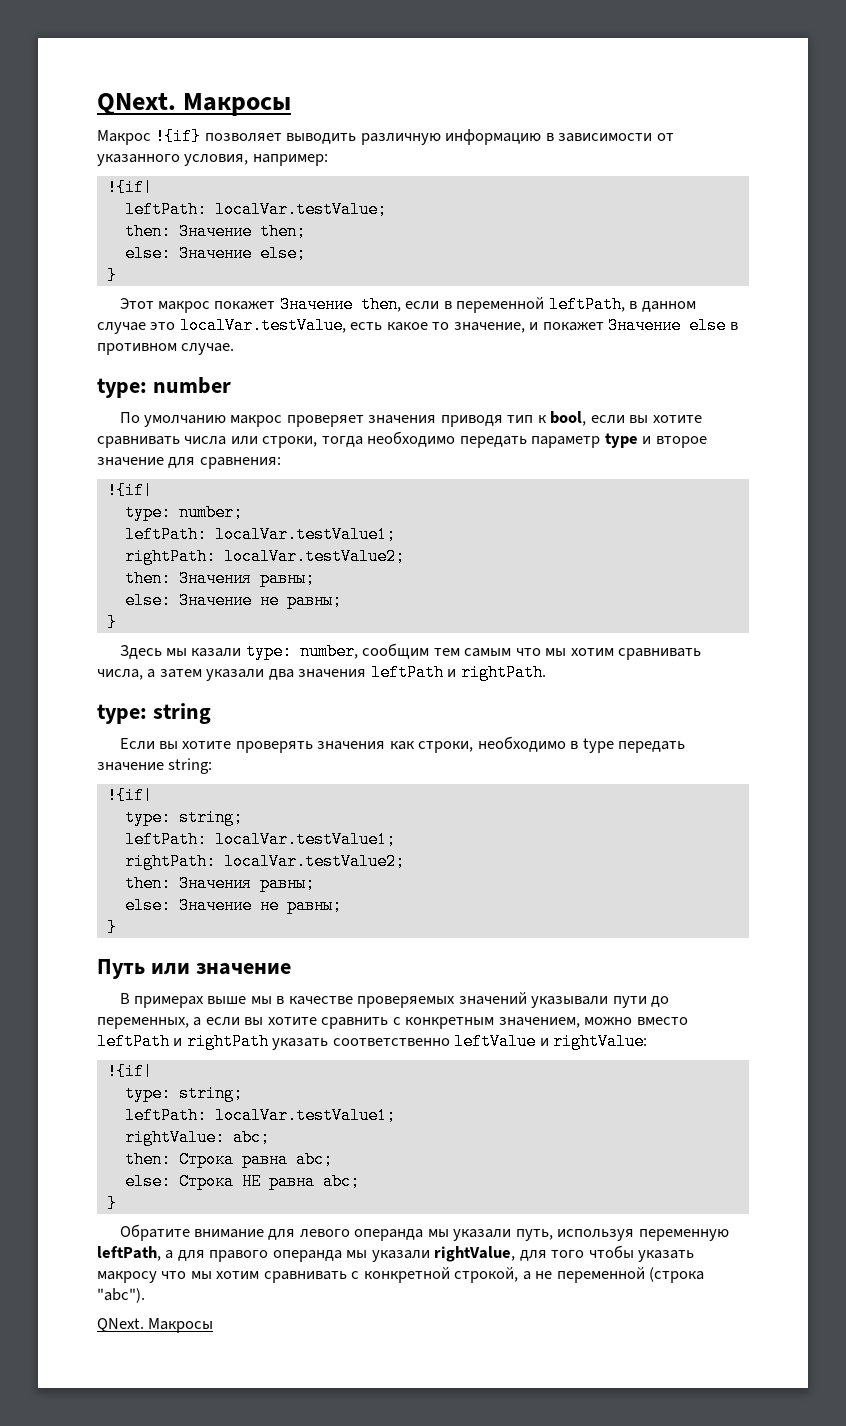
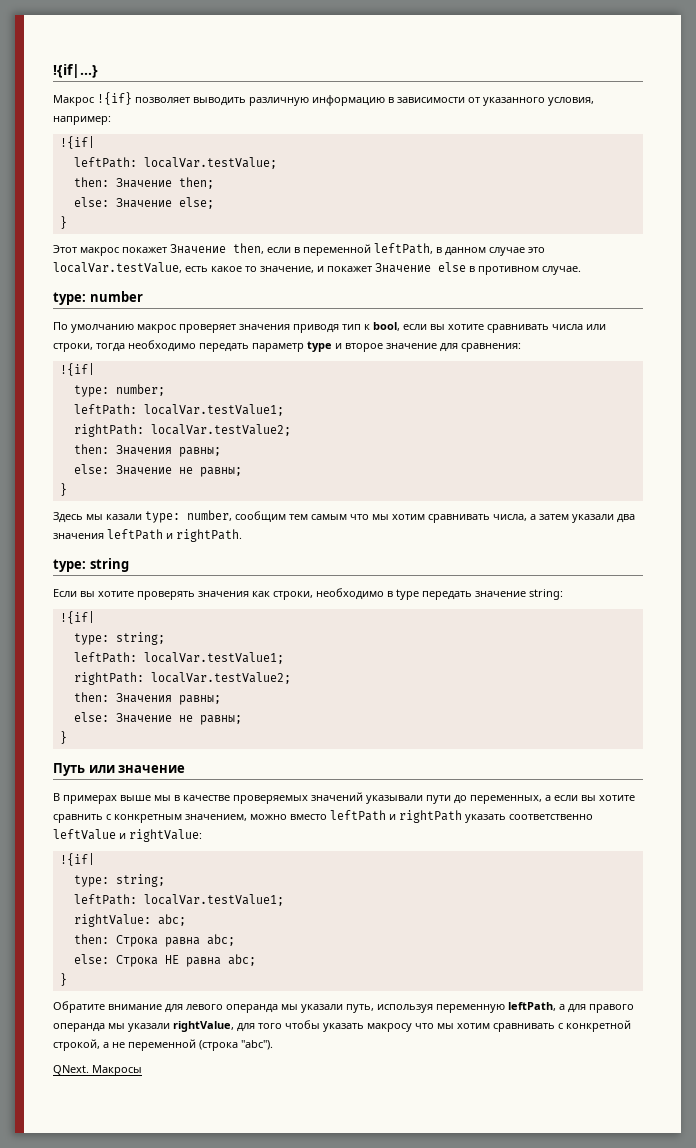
[97,93,292,116] QNext. Макросы -> [53,64,98,78] !{if|...}

